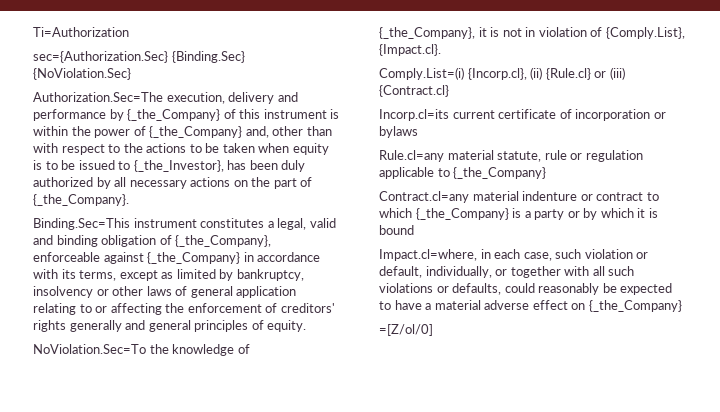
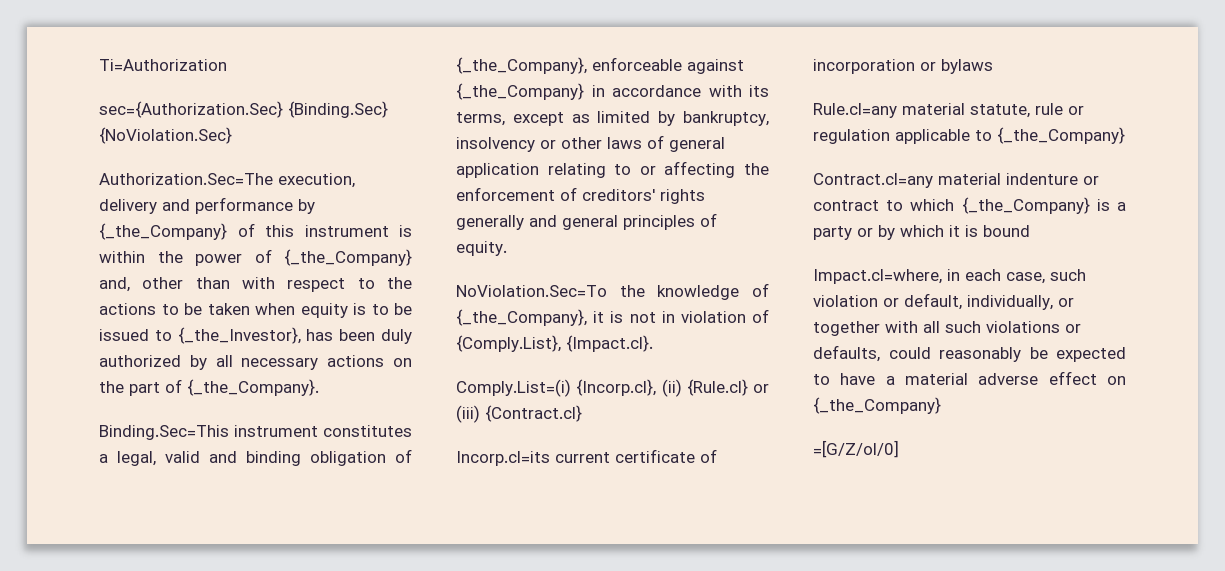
[379,324,433,336] =[Z/ol/0] -> [813,440,899,458] =[G/Z/ol/0]

